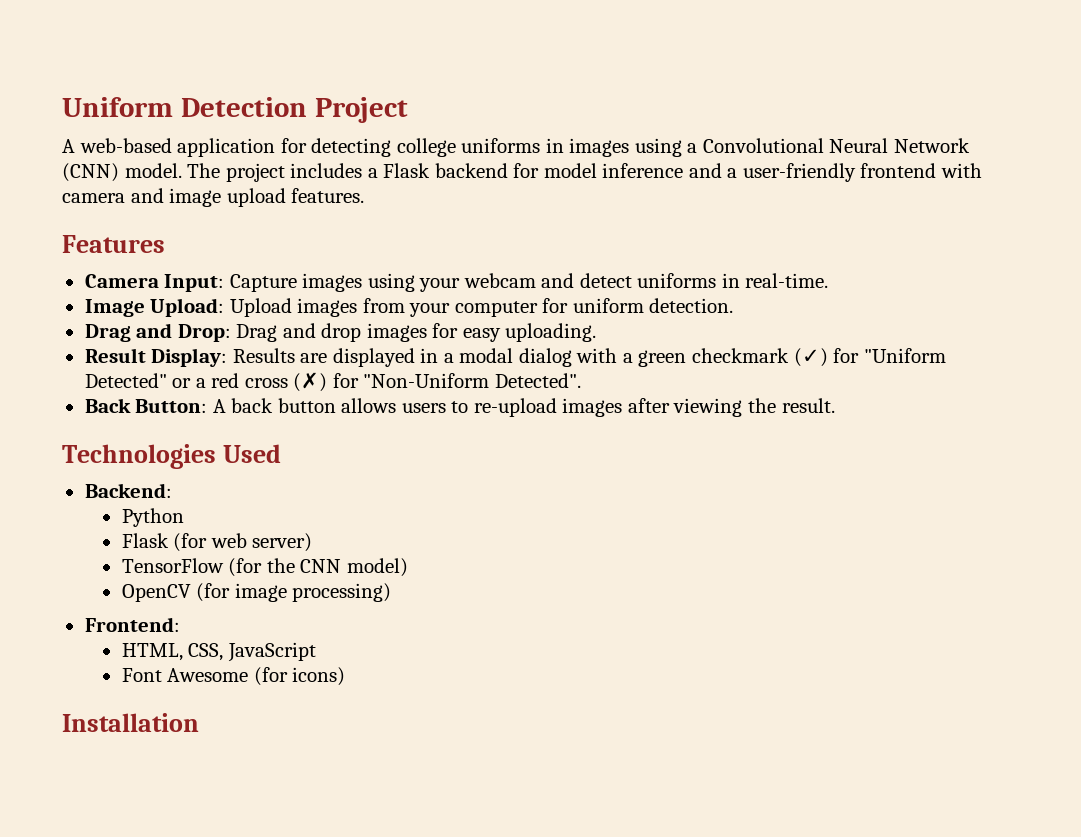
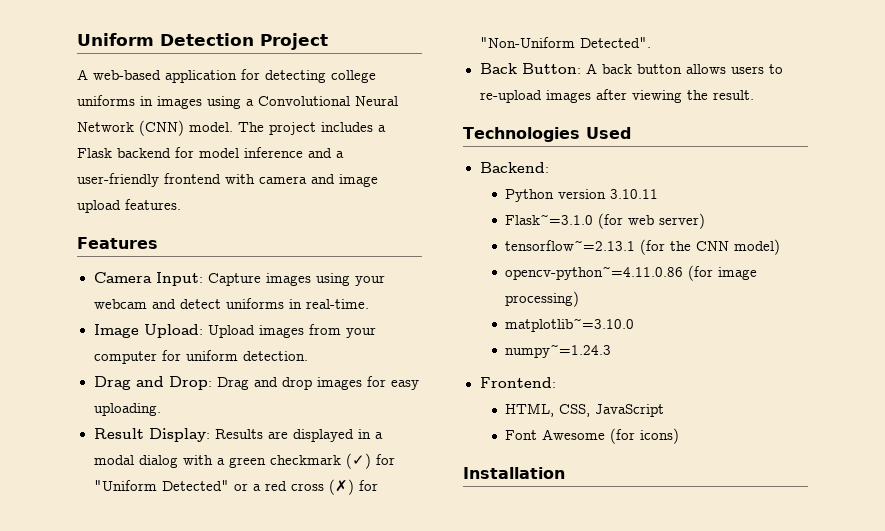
[121,533,169,548] // Flask -> [558,189,659,199] [505,214,594,225] version 3.10.11 // Flask~=3.1.0
[121,558,224,573] TensorFlow -> [505,240,636,251] tensorflow~=2.13.1
[121,584,191,602] OpenCV -> [505,266,684,280] opencv-python~=4.11.0.86
(392, 592) none -> [505,318,635,332] [505,344,612,358] // matplotlib~=3.10.0 // numpy~=1.24.3

